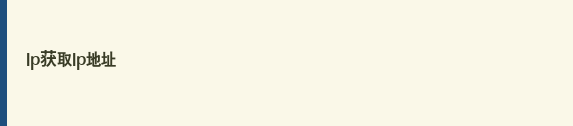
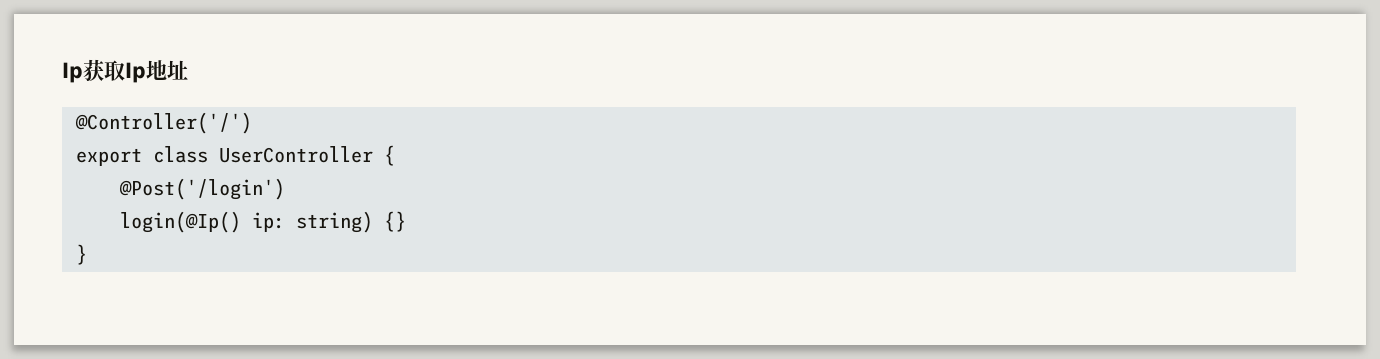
(116, 59) none -> [74,112,252,134] [75,145,395,166] [118,178,285,200] [119,211,406,233] [75,244,87,265] // @Controller('/') // export class UserController { // @Post('/login') // login(@Ip() ip: string) {} // }

